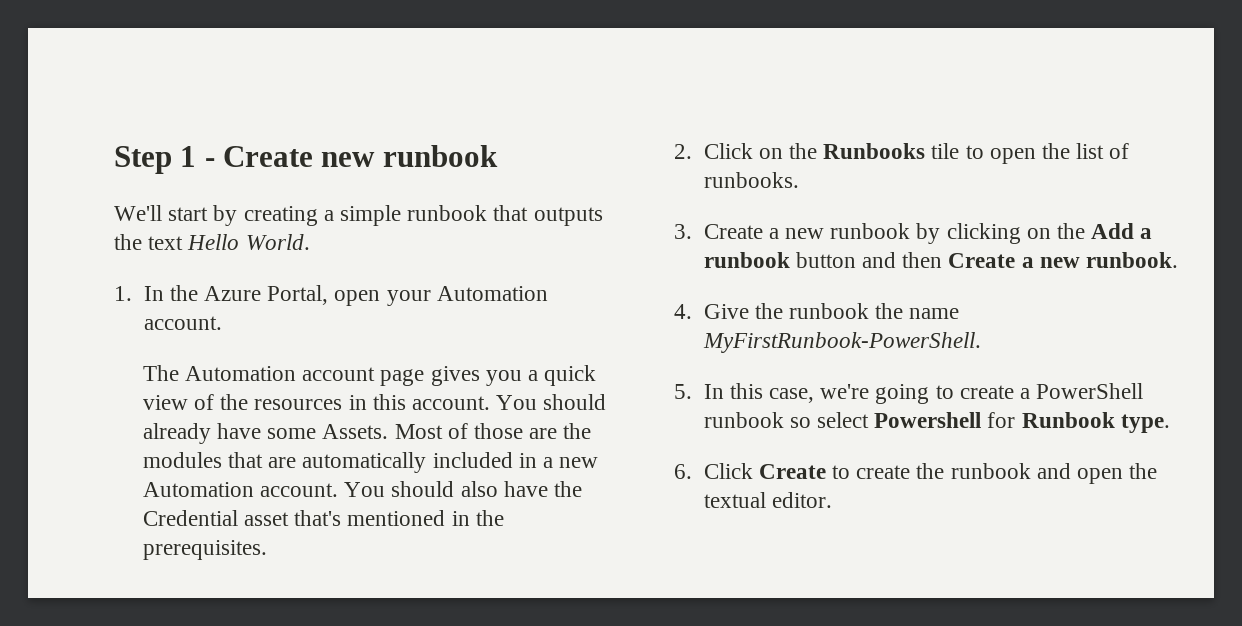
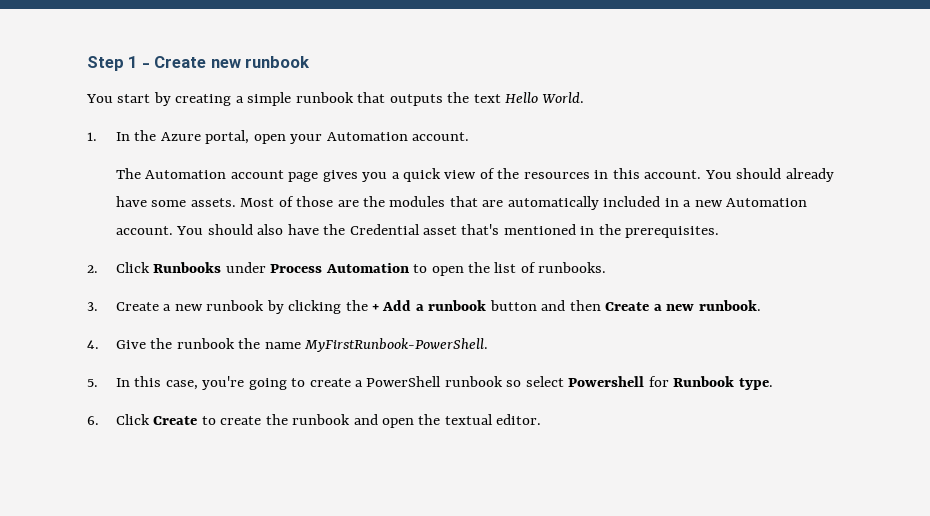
[114,205,162,221] We'll -> [86,94,113,103] You
[267,285,329,305] Portal, -> [205,130,250,144] portal,
[322,424,389,439] Assets. -> [190,198,236,207] assets.
[758,143,960,159] on the Runbooks tile -> [153,262,409,273] Runbooks under Process Automation
[1026,223,1085,239] on the -> [345,300,380,311] the +
[820,384,870,399] we're -> [202,376,245,390] you're

